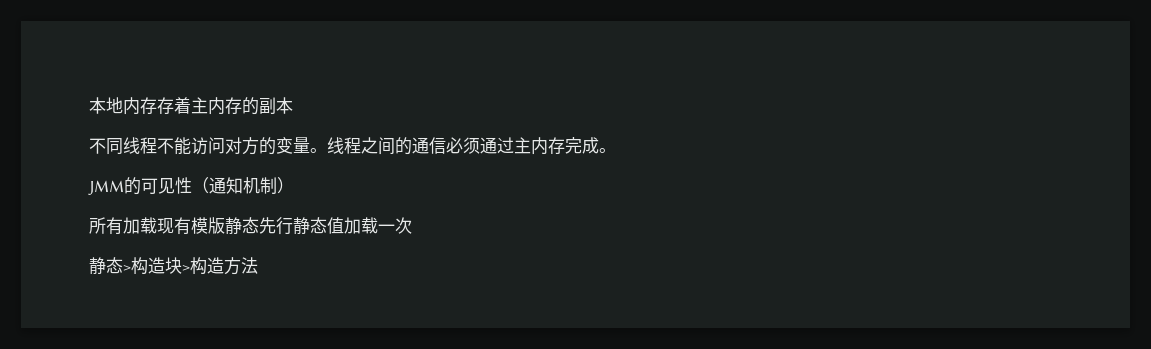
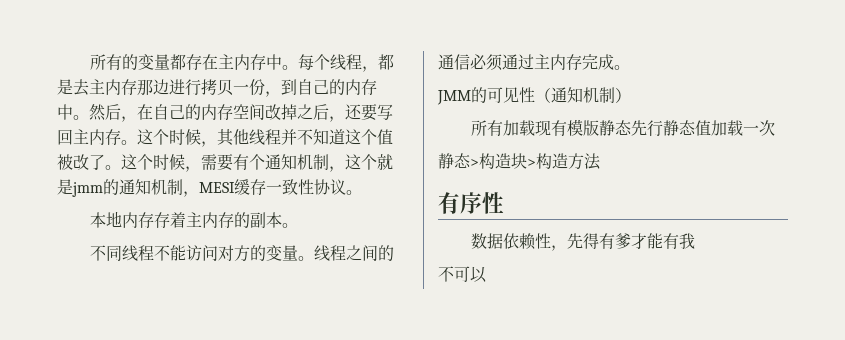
(89, 105) none -> [89,54,394,72] [57,79,377,97] [57,104,393,122] [57,129,393,147] [57,154,393,172] [57,179,362,197] 所有的变量都存在主内存中。每个线程，都是去主内存那边进行拷贝一份，到自己的内存中。然后，在自己的内存空间改掉之后，还要写回主内存。这个时候，其他线程并不知道这个值被改了。这个时候，需要有个通知机制，这个就是jmm的通知机制，MESI缓存一致性协议。 //
(293, 105) none -> [281,223,298,228] 。
(258, 265) none -> [438,192,504,214] [470,233,695,251] [438,266,487,283] // 有序性 // 数据依赖性，先得有爹才能有我 // 不可以

